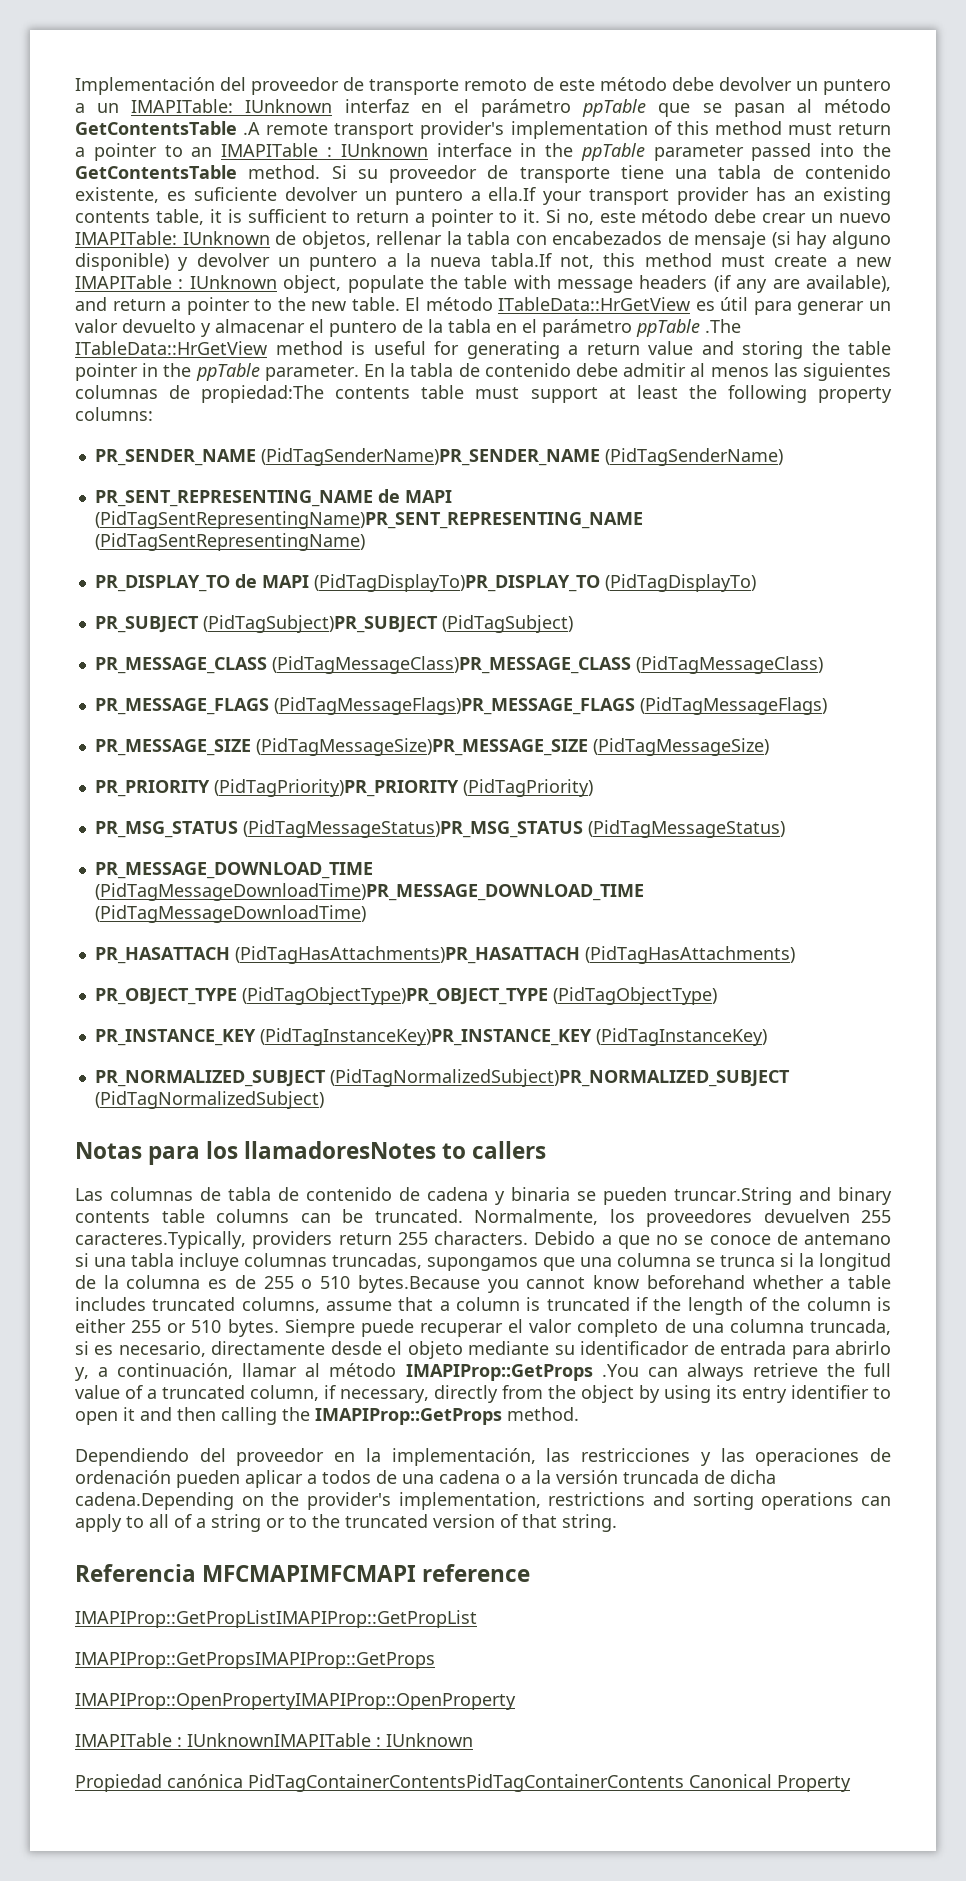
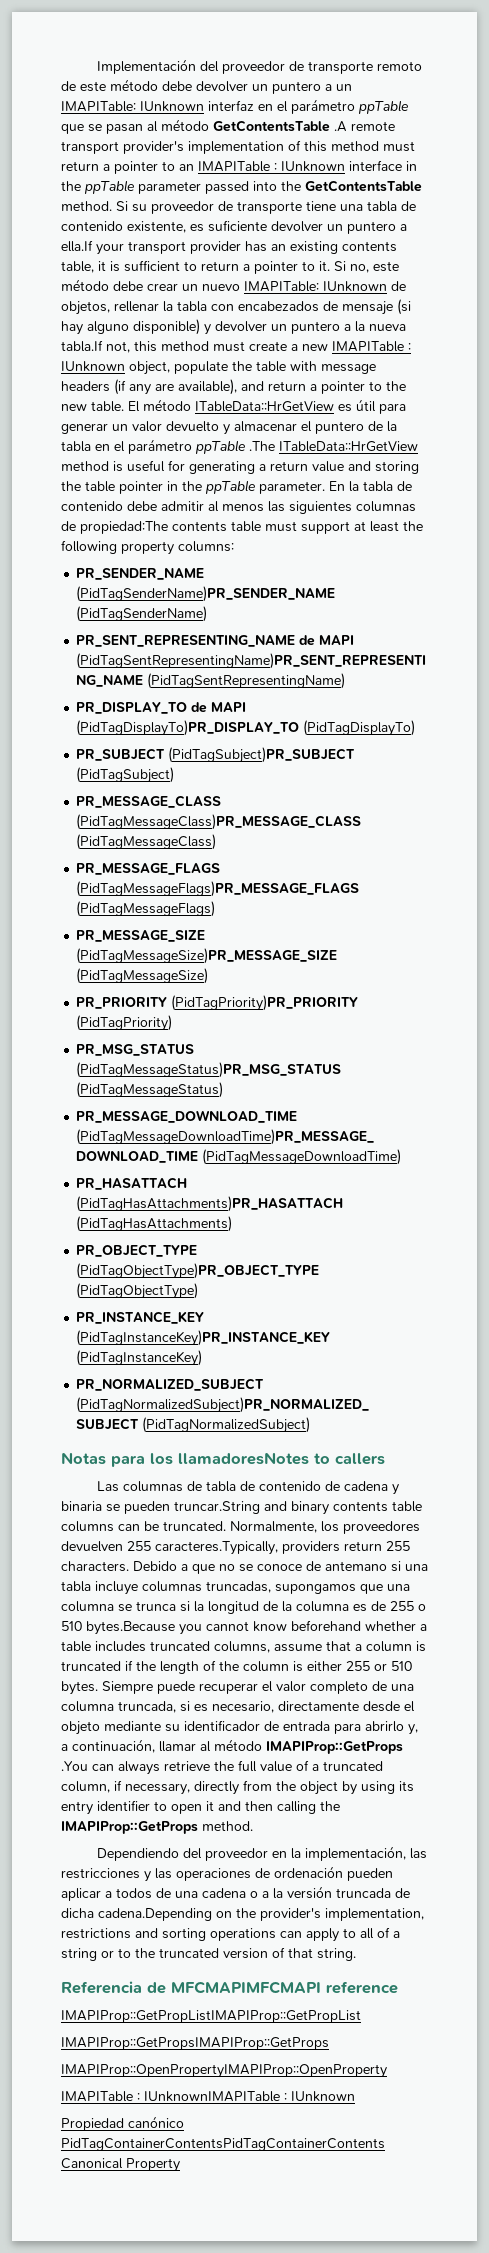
(196, 1573) none -> [147,1982,166,1994] de
[167,1774,243,1788] canónica -> [128,2116,184,2128] canónico

